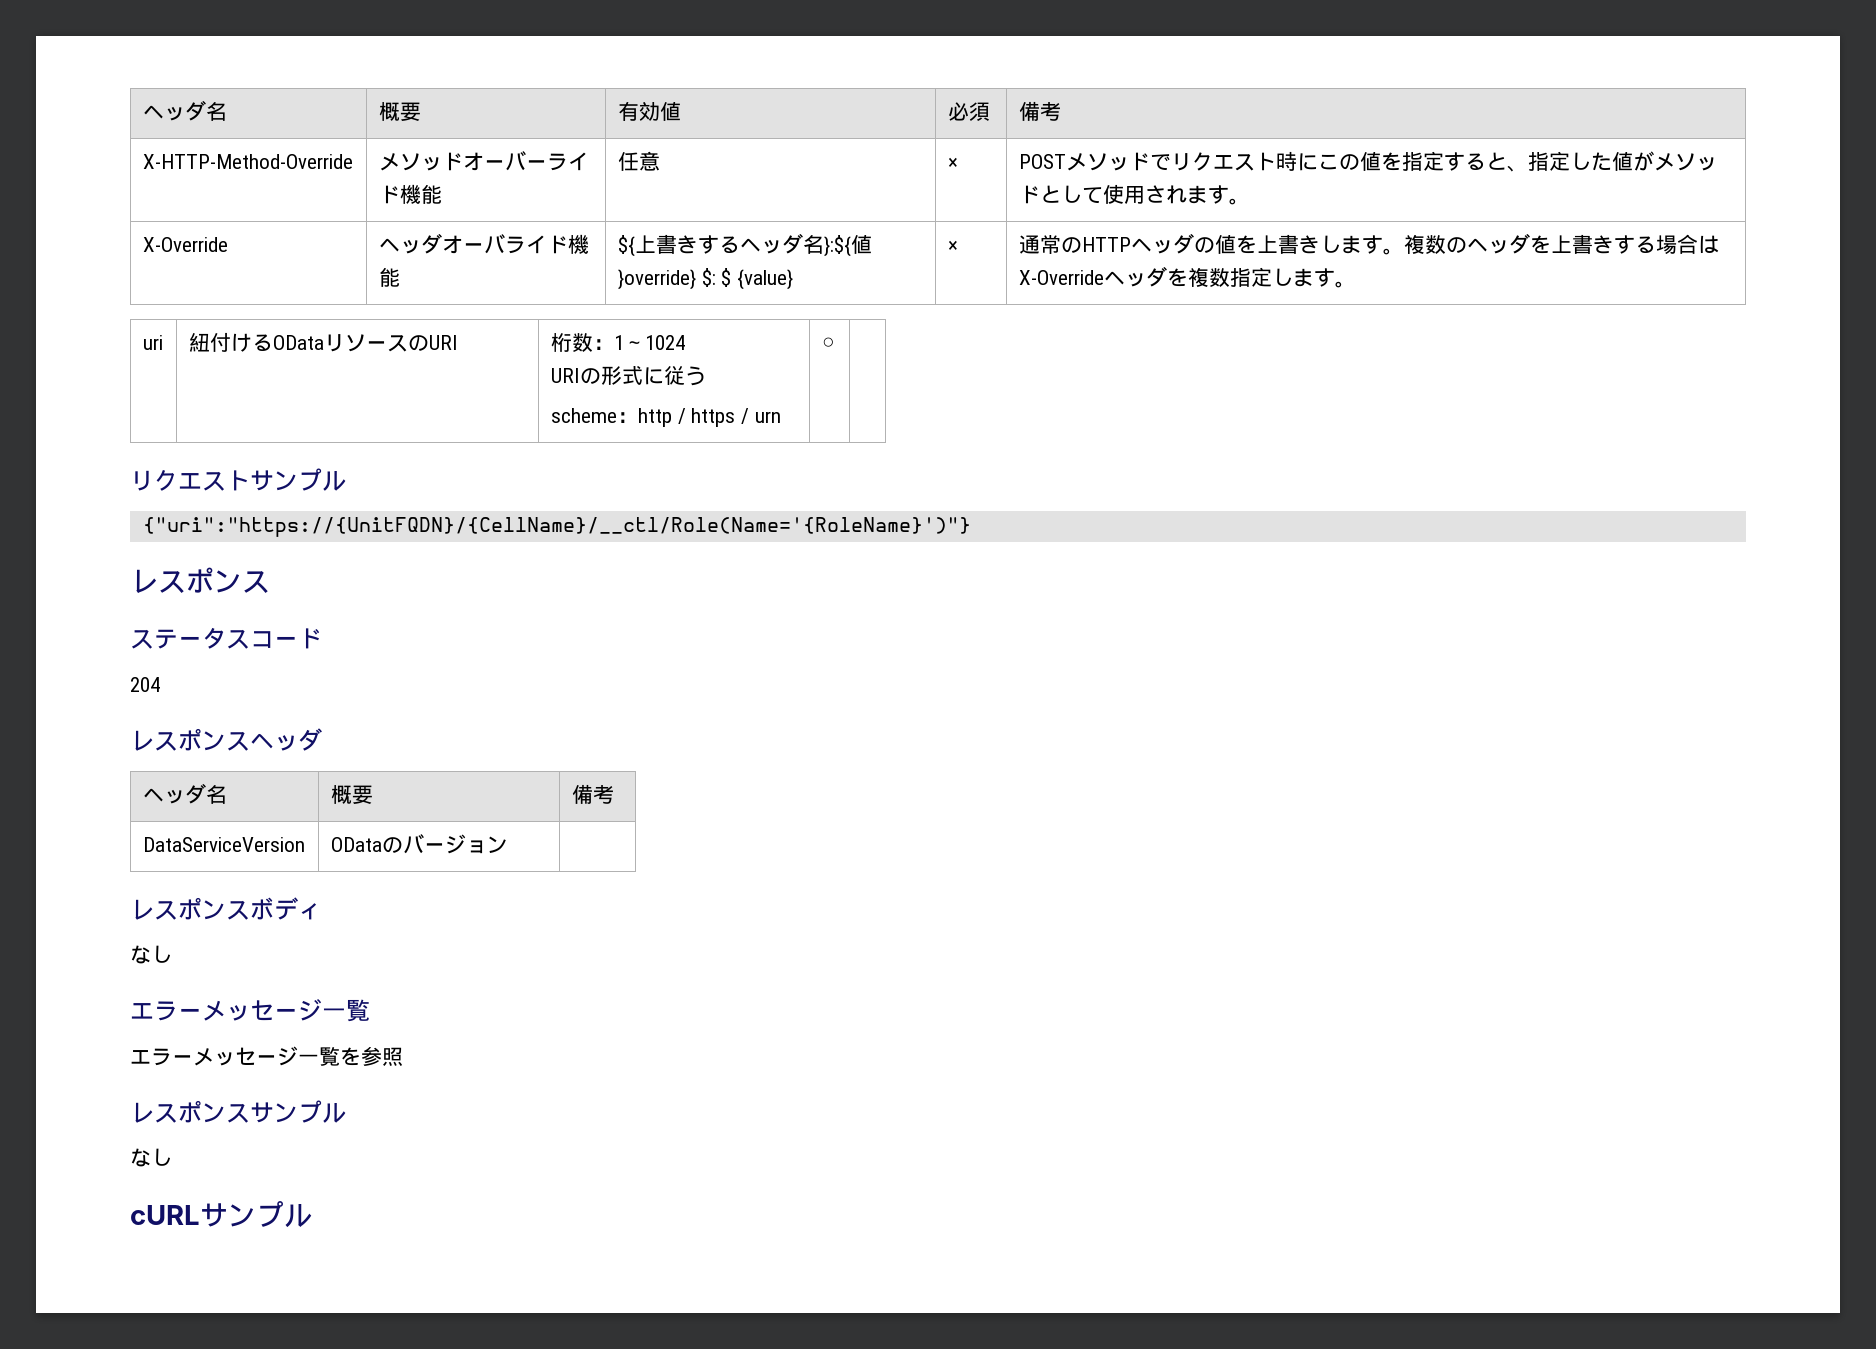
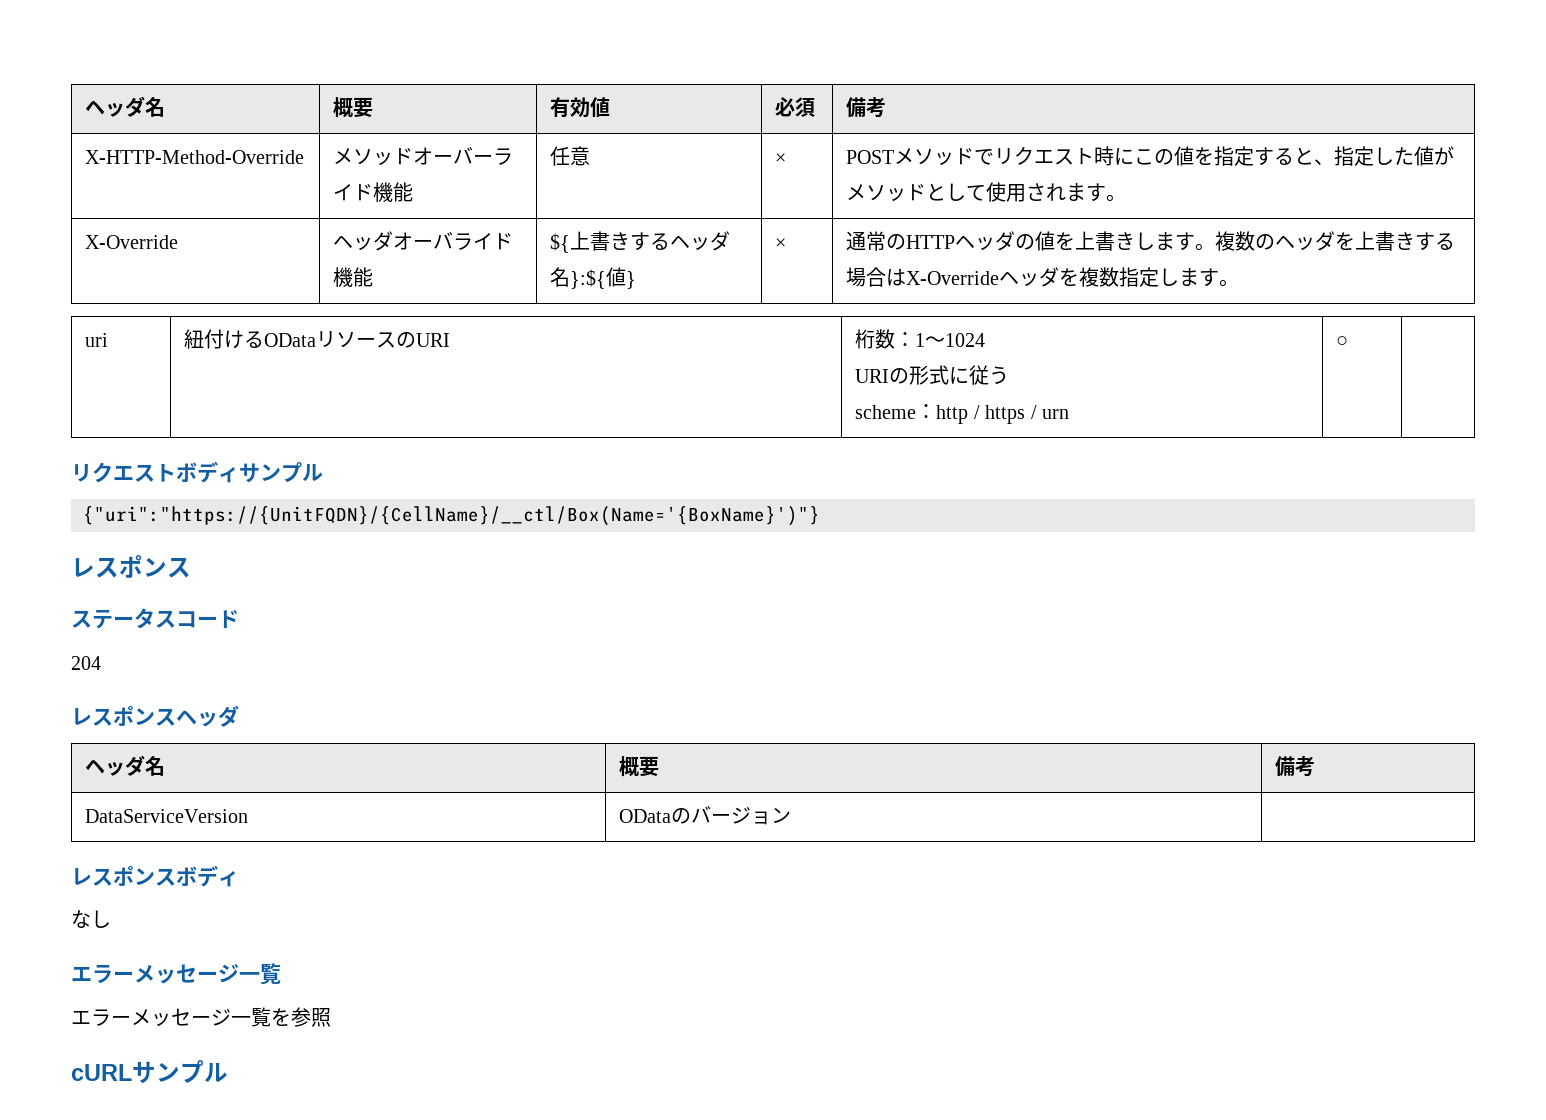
[617,268,793,290] }override} $: $ {value} -> [626,271,637,289] }
[250,468,346,491] [142,517,971,537] サンプル // {"uri":"https://{UnitFQDN}/{CellName}/__ctl/Role(Name='{RoleName}')"} -> [176,461,323,483] [83,506,820,526] ボディサンプル // {"uri":"https://{UnitFQDN}/{CellName}/__ctl/Box(Name='{BoxName}')"}
[130,1100,346,1123] [130,1148,172,1167] // レスポンスサンプル // なし -> (331, 1017) none

